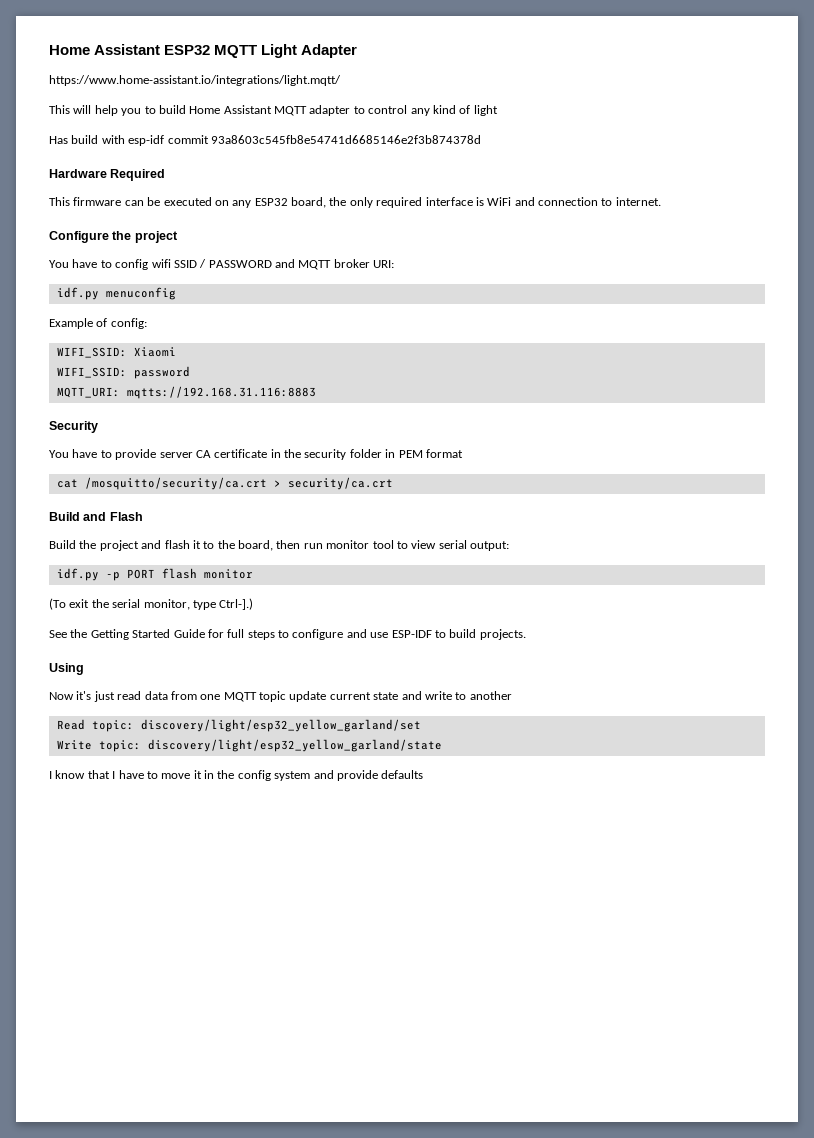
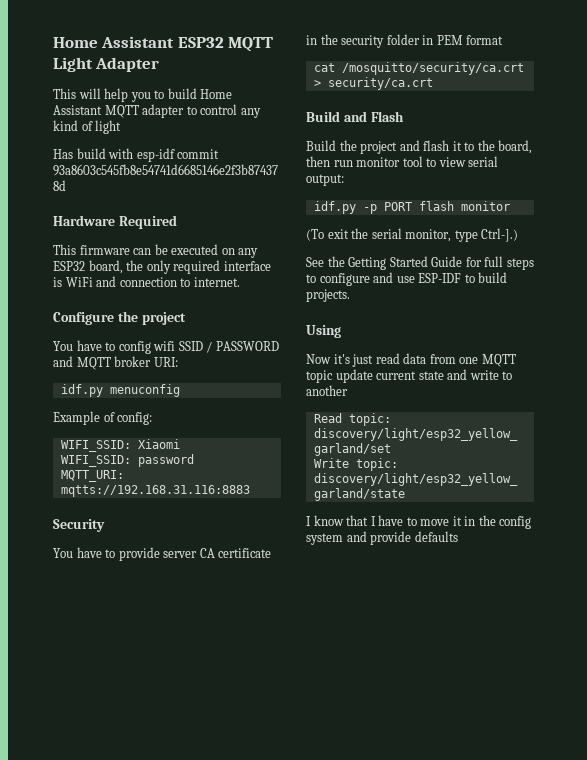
[49,75,341,86] // https://www.home-assistant.io/integrations/light.mqtt/ -> (160, 64) none

